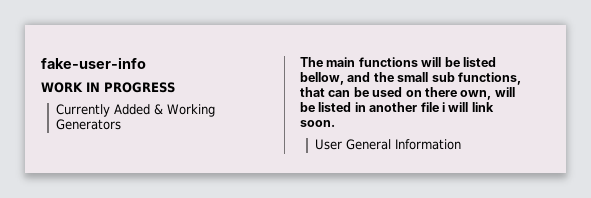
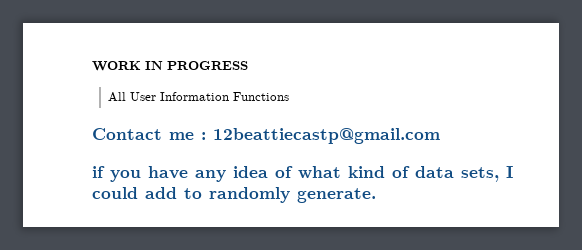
[41,57,146,69] fake-user-info // -> (92, 66) none
[55,104,215,117] [55,119,121,130] [300,57,496,67] [300,72,521,85] [300,87,515,100] [300,102,494,112] [300,120,335,127] [314,139,461,150] Currently Added & Working Generators // The main functions will be listed bellow, and the small sub functions, that can be used on there own, will be listed in another file i will link soon. // User General Information -> [107,92,289,102] [92,128,440,144] [92,166,513,182] [92,187,376,203] All User Information Functions // Contact me : 12beattiecastp@gmail.com // if you have any idea of what kind of data sets, I could add to randomly generate.

